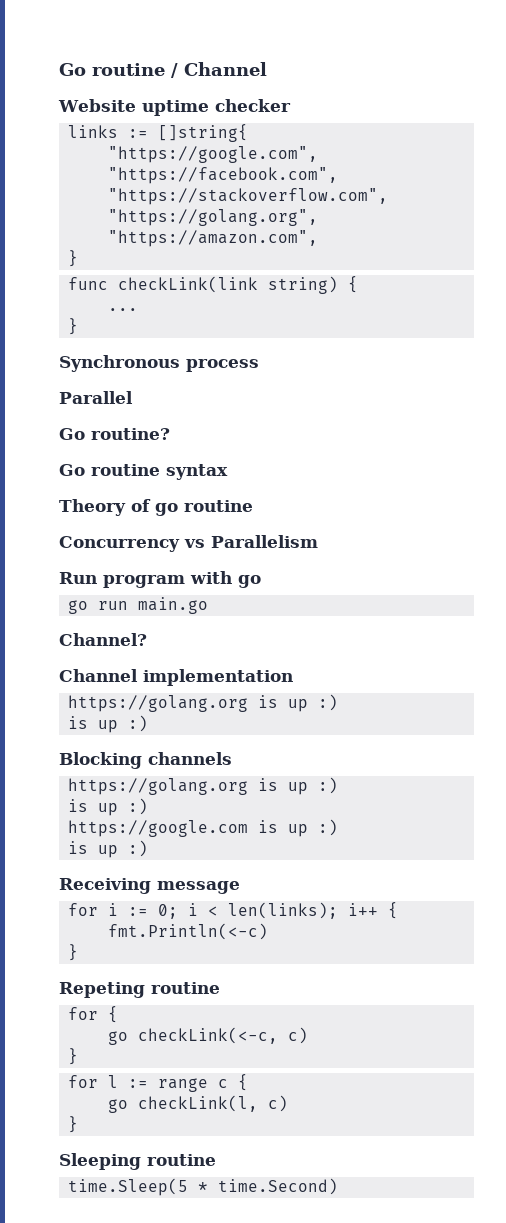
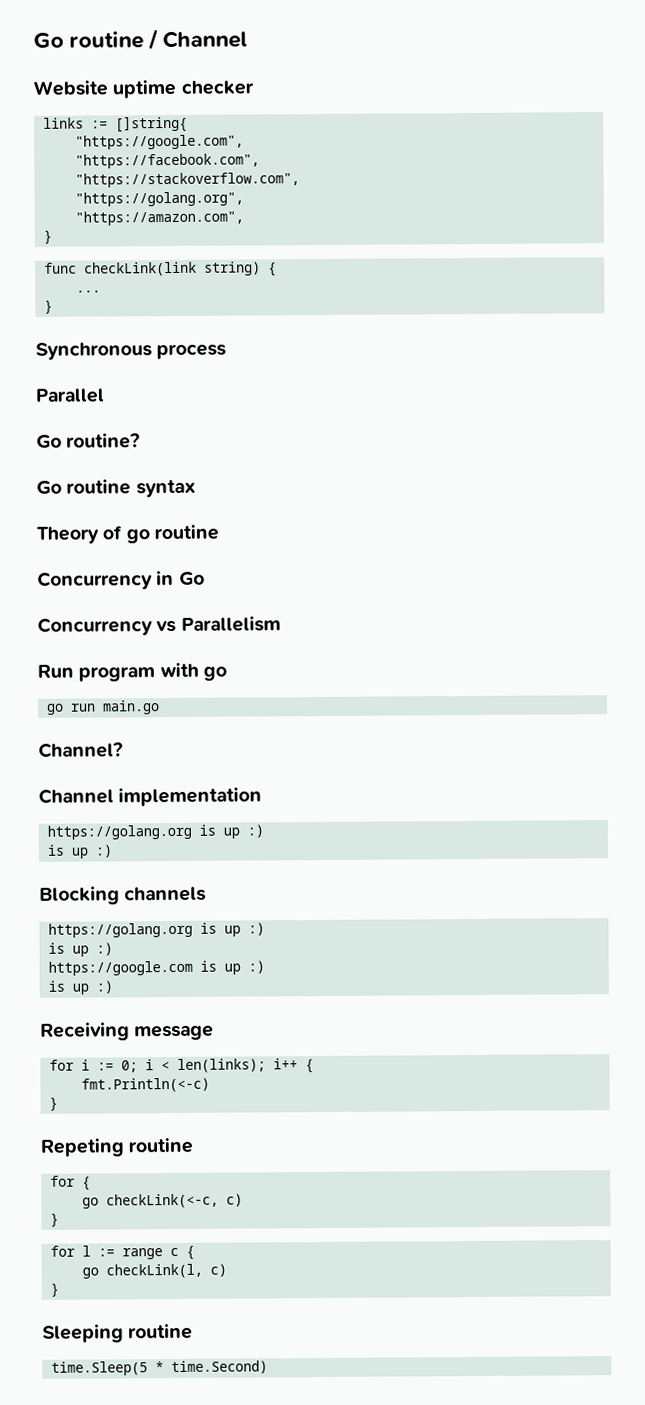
(253, 506) none -> [37,570,205,590] // Concurrency in Go

